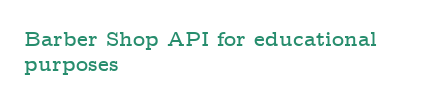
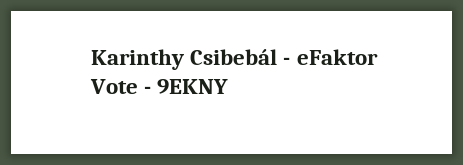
[24,32,377,50] [24,61,119,75] Barber Shop API for educational purposes -> [91,49,378,70] [90,79,229,94] Karinthy Csibebál - eFaktor Vote - 9EKNY

